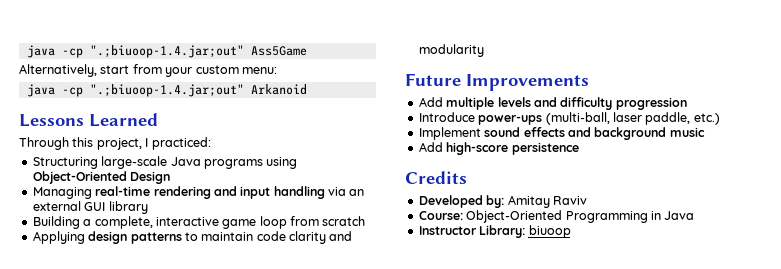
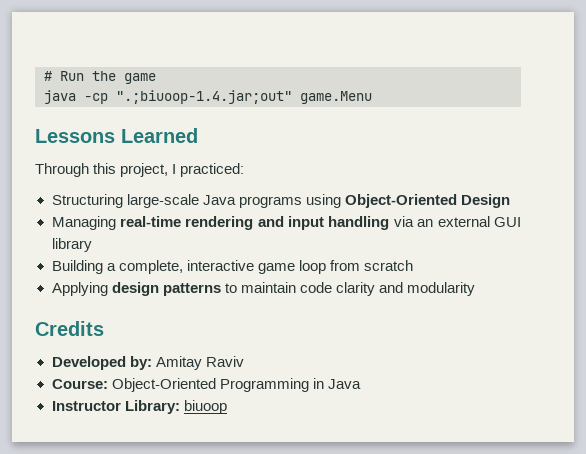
[26,45,307,58] [19,64,277,77] [26,84,307,97] java -cp ".;biuoop-1.4.jar;out" Ass5Game // Alternatively, start from your custom menu: // java -cp ".;biuoop-1.4.jar;out" Arkanoid -> [44,71,156,84] [44,90,372,104] # Run the game // java -cp ".;biuoop-1.4.jar;out" game.Menu
[405,73,589,91] [418,97,687,110] [418,112,720,125] [418,127,705,140] [418,142,579,155] // Future Improvements // Add multiple levels and difficulty progression // Introduce power-ups (multi-ball, laser paddle, etc.) // Implement sound effects and background music // Add high-score persistence -> (475, 289) none

